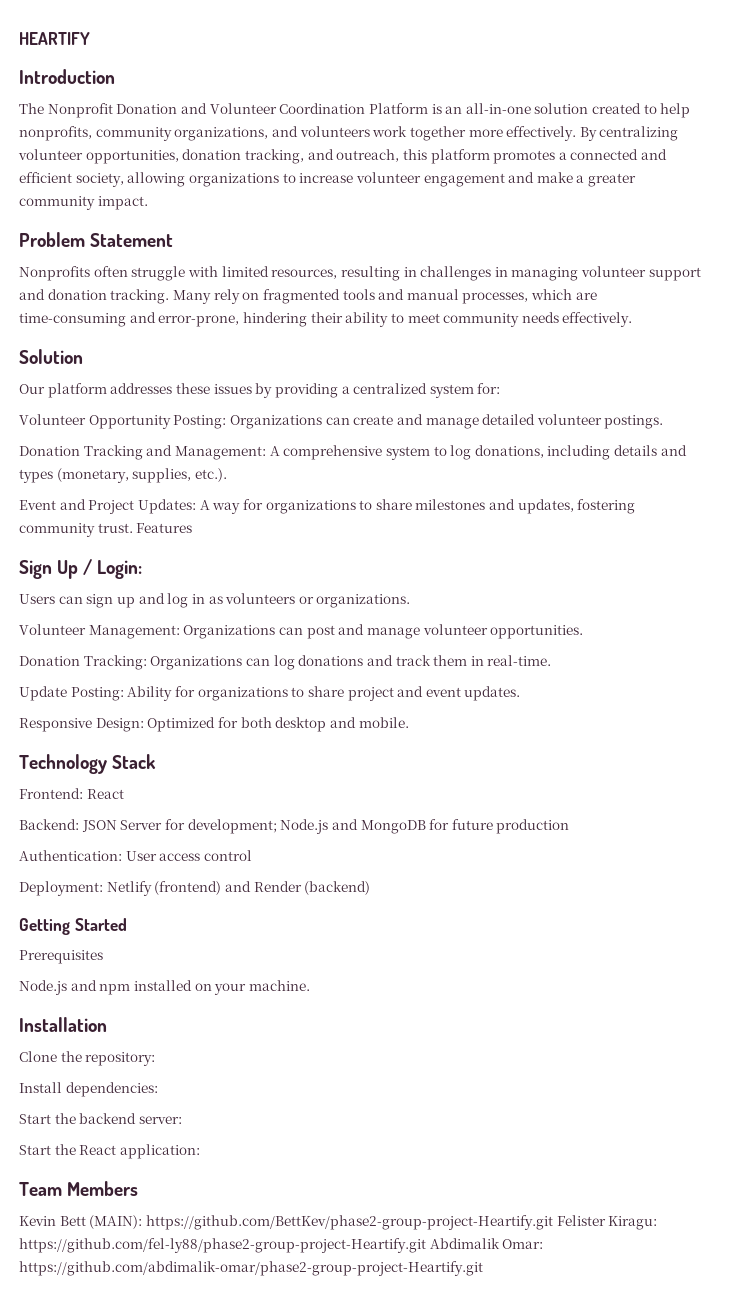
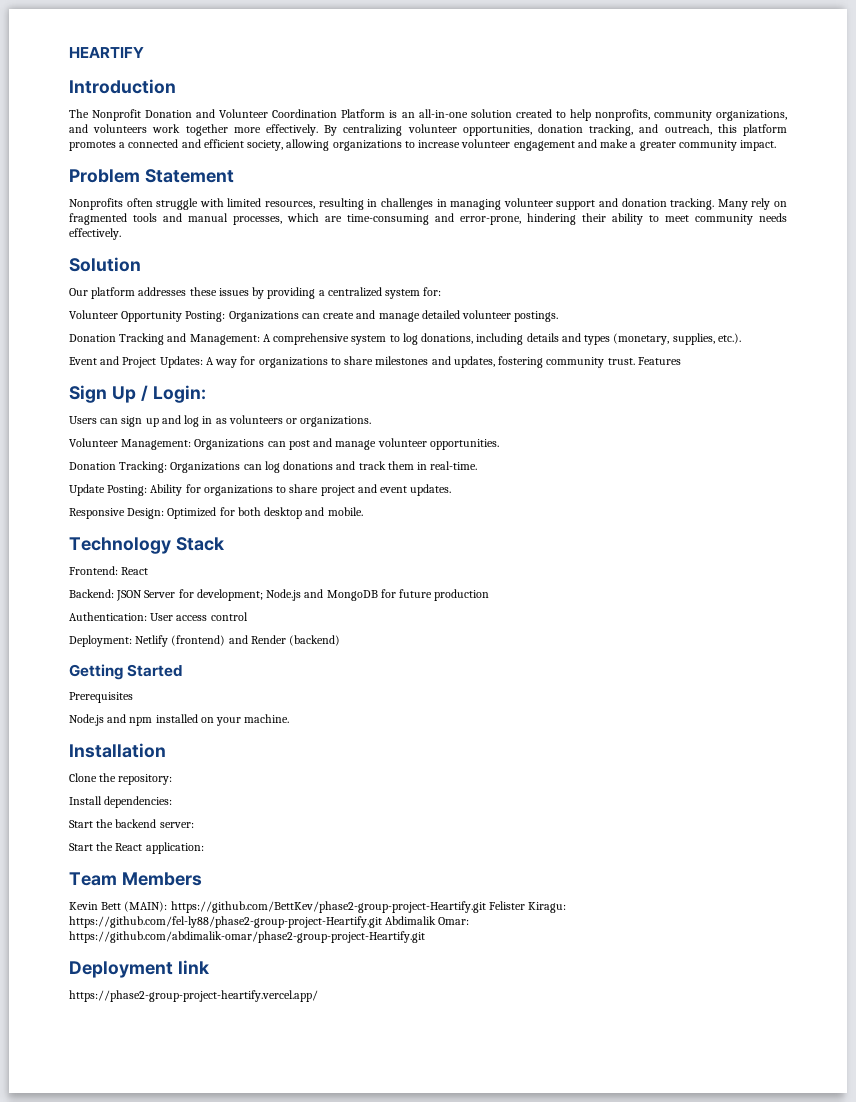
(483, 1268) none -> [69,960,210,978] [69,990,318,1002] // Deployment link // https://phase2-group-project-heartify.vercel.app/

